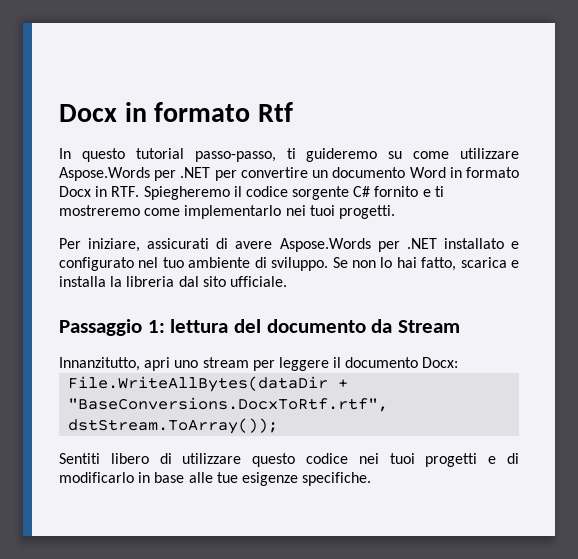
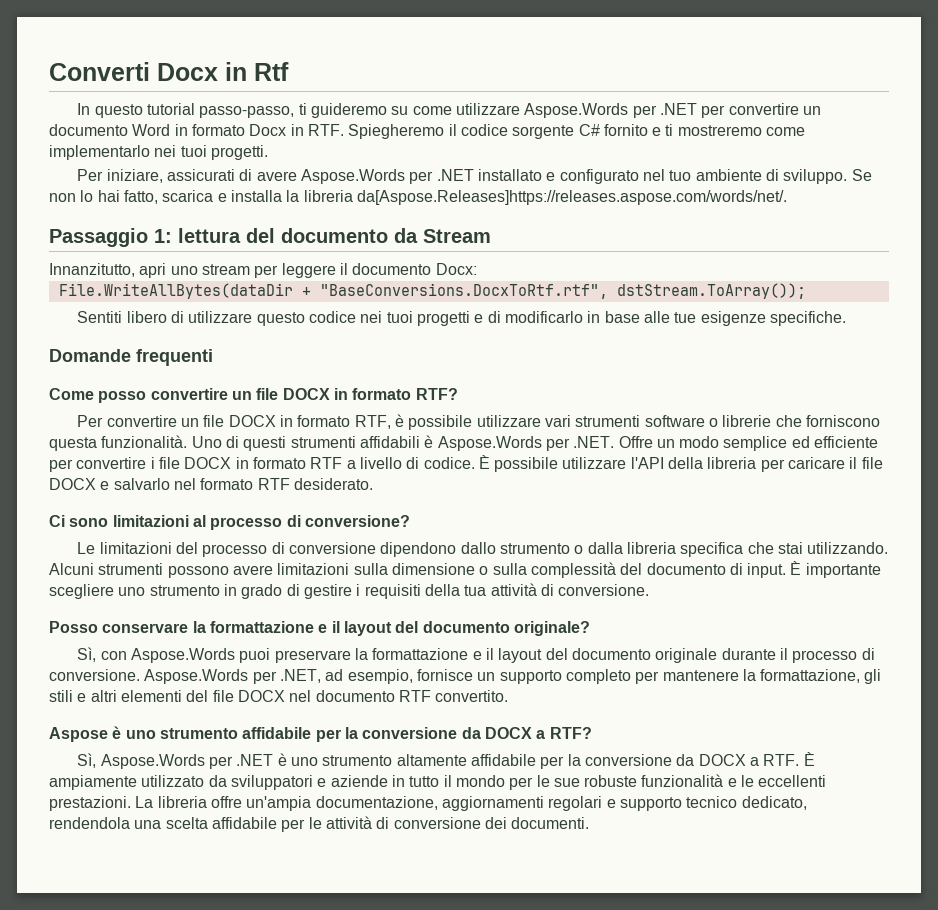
[59,102,251,122] Docx in formato -> [49,62,247,81] Converti Docx in
[178,276,287,287] dal sito ufficiale. -> [356,190,787,205] da[Aspose.Releases]https://releases.aspose.com/words/net/.
(372, 479) none -> [49,349,213,366] [49,388,458,403] [77,414,880,430] [49,435,879,451] [49,455,883,472] [49,478,373,490] [49,515,410,530] [77,542,889,557] [49,561,881,578] [49,583,650,599] [49,621,590,636] [77,647,875,663] [49,669,882,684] [49,690,509,702] [49,726,592,742] [77,752,815,769] [49,774,827,790] [49,796,807,811] [49,816,590,832] // Domande frequenti // Come posso convertire un file DOCX in formato RTF? // Per convertire un file DOCX in formato RTF, è possibile utilizzare vari strumenti software o librerie che forniscono questa funzionalità. Uno di questi strumenti affidabili è Aspose.Words per .NET. Offre un modo semplice ed efficiente per convertire i file DOCX in formato RTF a livello di codice. È possibile utilizzare l'API della libreria per caricare il file DOCX e salvarlo nel formato RTF desiderato. // Ci sono limitazioni al processo di conversione? // Le limitazioni del processo di conversione dipendono dallo strumento o dalla libreria specifica che stai utilizzando. Alcuni strumenti possono avere limitazioni sulla dimensione o sulla complessità del documento di input. È importante scegliere uno strumento in grado di gestire i requisiti della tua attività di conversione. // Posso conservare la formattazione e il layout del documento originale? // Sì, con Aspose.Words puoi preservare la formattazione e il layout del documento originale durante il processo di conversione. Aspose.Words per .NET, ad esempio, fornisce un supporto completo per mantenere la formattazione, gli stili e altri elementi del file DOCX nel documento RTF convertito. // Aspose è uno strumento affidabile per la conversione da DOCX a RTF? // Sì, Aspose.Words per .NET è uno strumento altamente affidabile per la conversione da DOCX a RTF. È ampiamente utilizzato da sviluppatori e aziende in tutto il mondo per le sue robuste funzionalità e le eccellenti prestazioni. La libreria offre un'ampia documentazione, aggiornamenti regolari e supporto tecnico dedicato, rendendola una scelta affidabile per le attività di conversione dei documenti.

